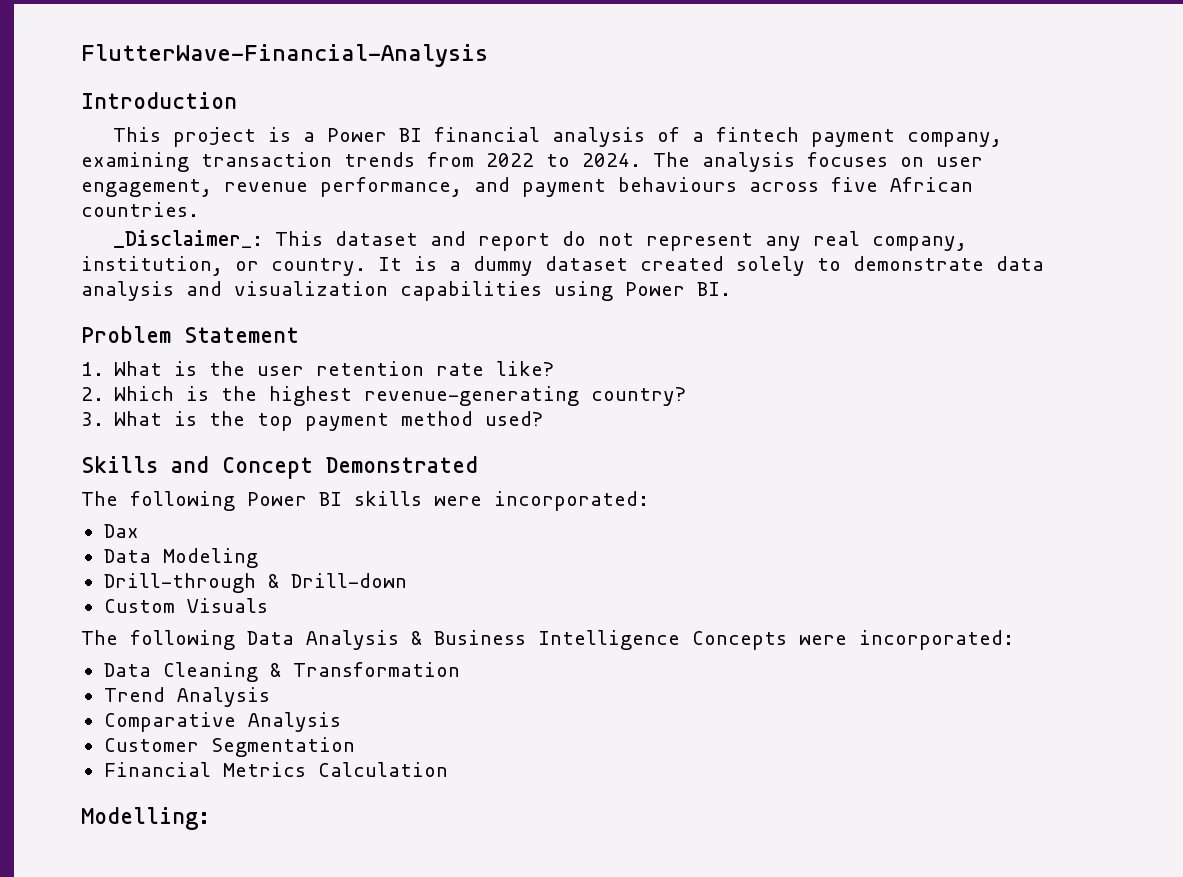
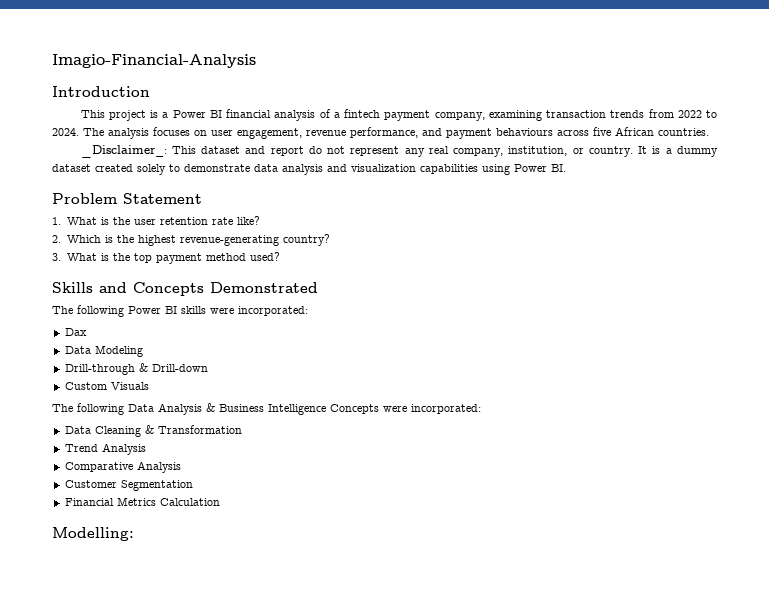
[81,44,488,67] FlutterWave-Financial-Analysis -> [52,54,256,68] Imagio-Financial-Analysis
[222,457,313,479] Concept -> [133,282,204,296] Concepts

